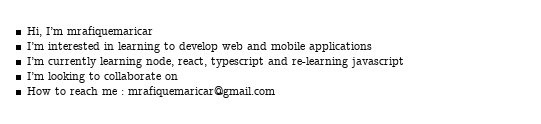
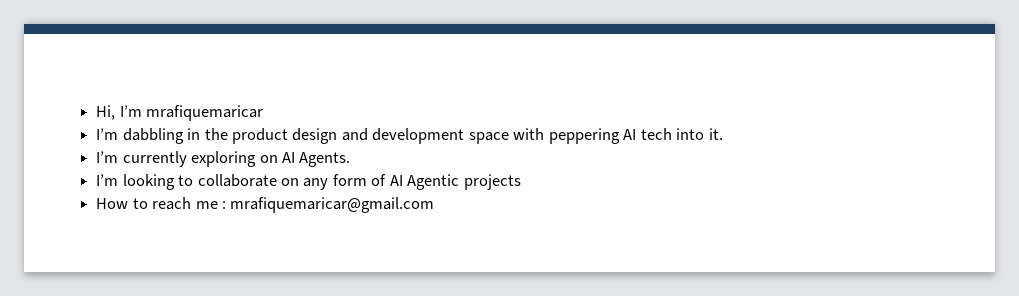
[47,42,372,53] [26,57,404,68] interested in learning to develop web and mobile applications // I’m currently learning node, react, typescript and re-learning javascript -> [122,128,723,144] [96,151,351,167] dabbling in the product design and development space with peppering AI tech into it. // I’m currently exploring on AI Agents.
(178, 77) none -> [303,174,521,190] any form of AI Agentic projects

